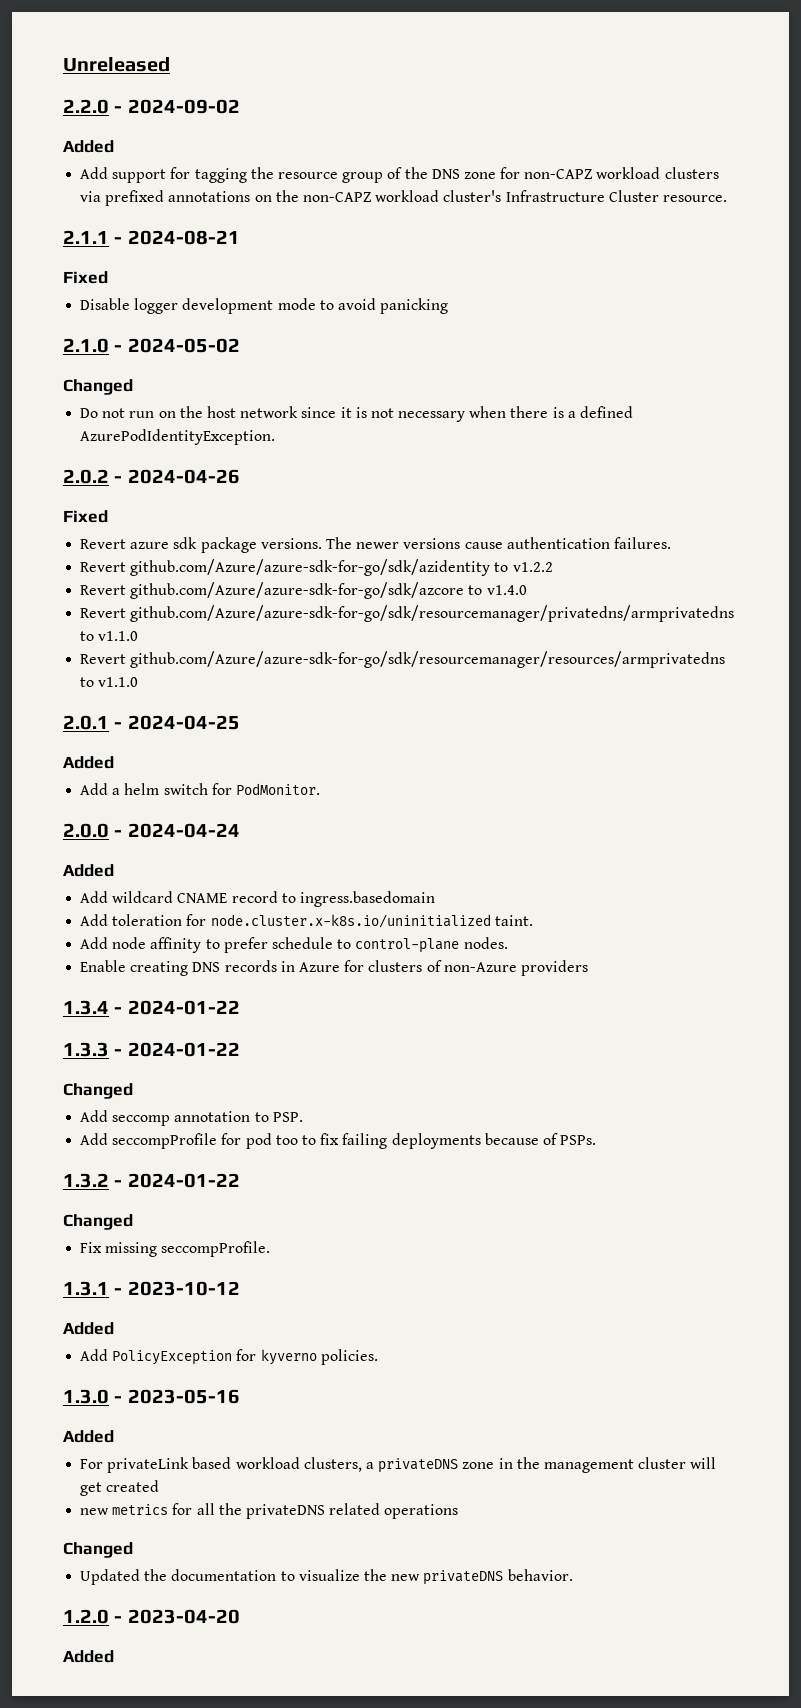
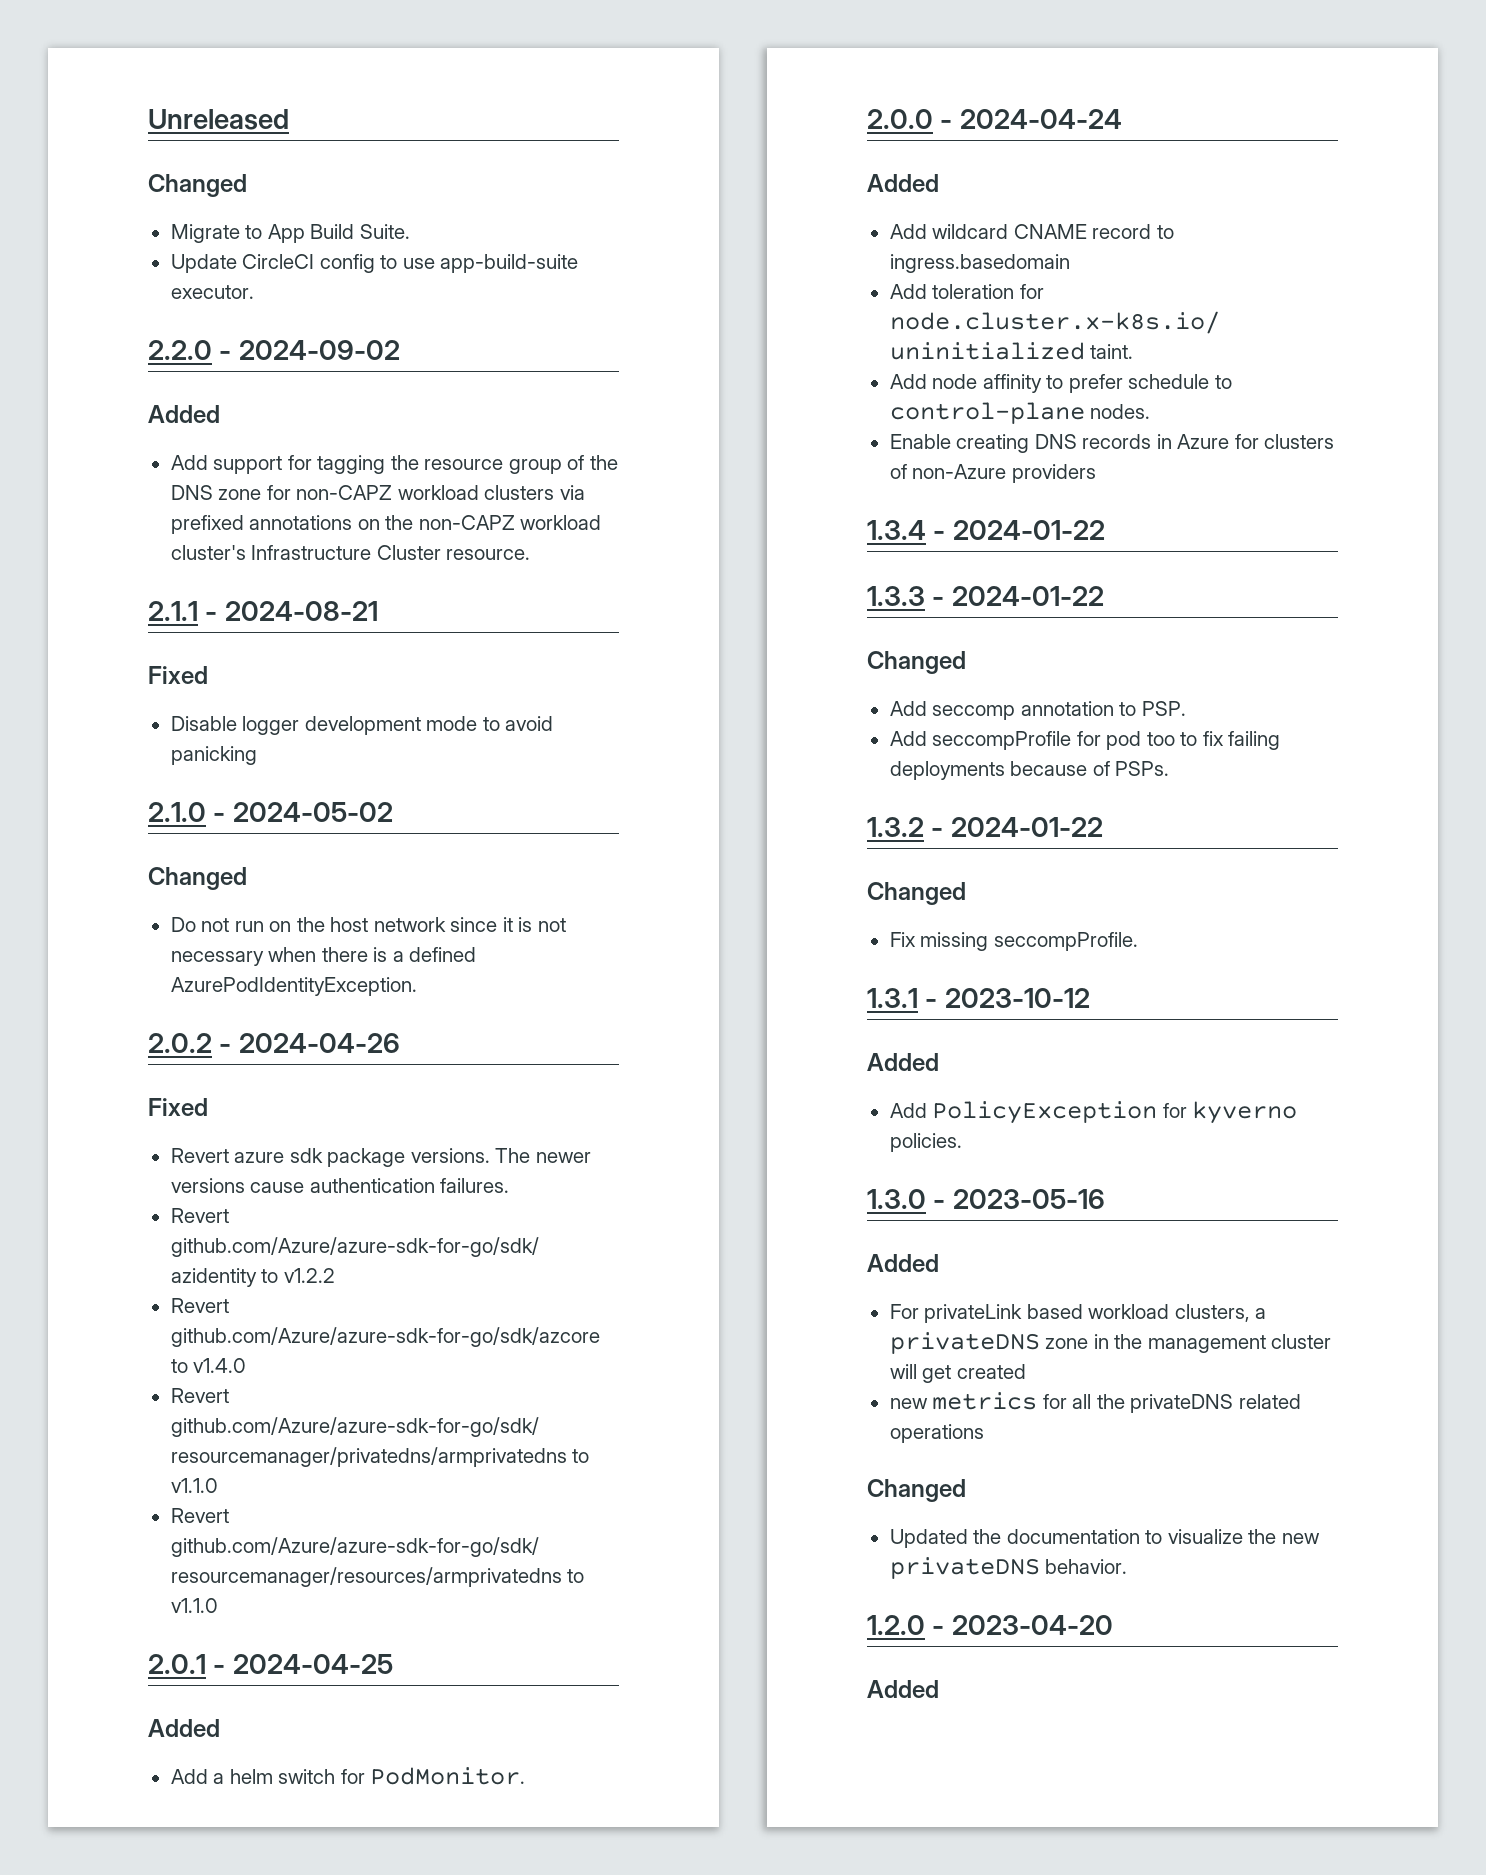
(170, 64) none -> [148,174,247,197] [170,224,410,243] [170,254,579,273] [170,285,254,299] // Changed // Migrate to App Build Suite. // Update CircleCI config to use app-build-suite executor.

